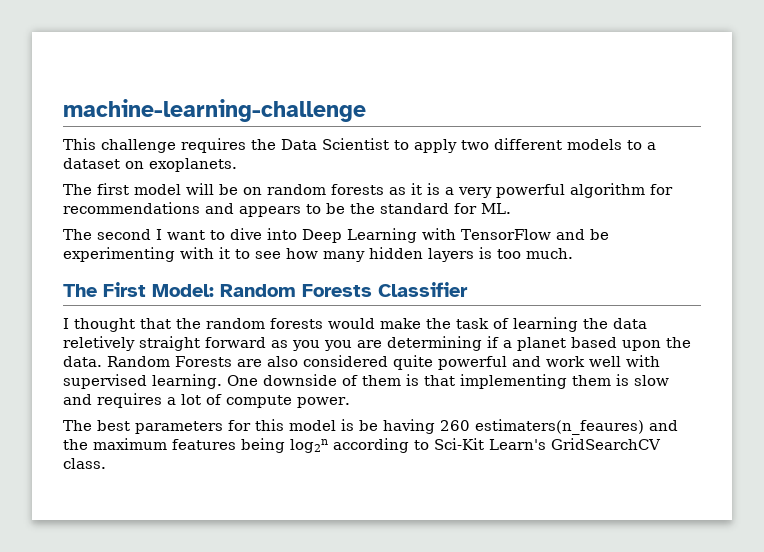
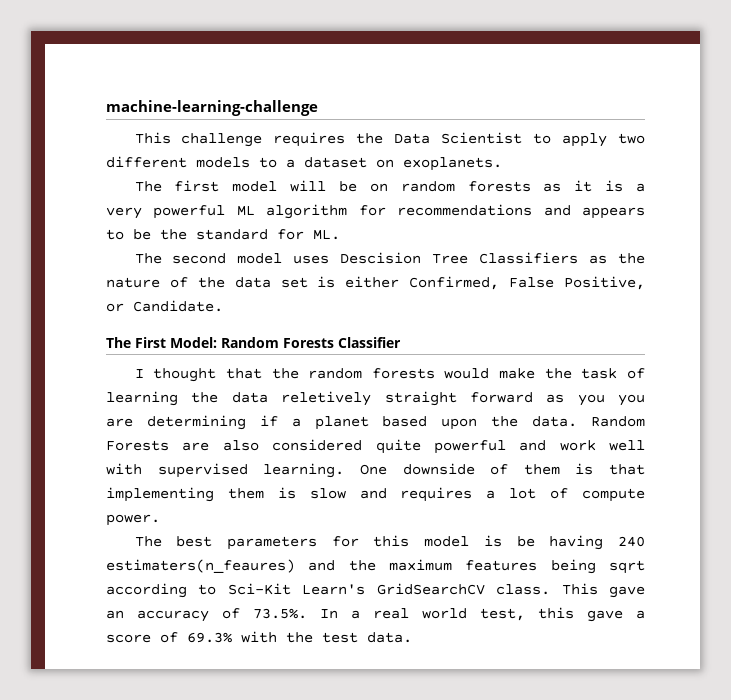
(565, 191) none -> [236,205,255,216] ML
[156,228,609,243] [63,247,573,262] I want to dive into Deep Learning with TensorFlow and be experimenting with it to see how many hidden layers is too much. -> [237,252,645,264] [106,276,645,290] [106,300,223,312] model uses Descision Tree Classifiers as the nature of the data set is either Confirmed, False Positive, or Candidate.
[440,420,470,431] 260 -> [618,536,645,547] 240
[290,439,328,453] log2n -> [609,560,645,574] sqrt
(106, 463) none -> [561,583,645,598] [106,607,645,622] [106,631,412,643] This gave an accuracy of 73.5%. In a real world test, this gave a score of 69.3% with the test data.

